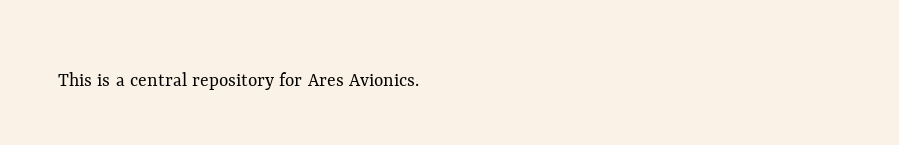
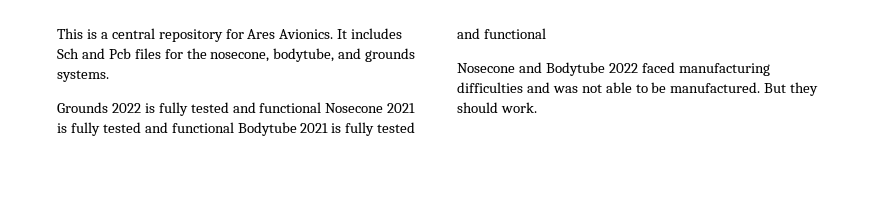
(419, 80) none -> [337,28,403,39] [57,48,416,62] [57,70,109,82] [57,102,416,116] [57,122,416,136] [457,28,546,39] [457,62,770,76] [457,82,819,96] [457,102,537,113] It includes Sch and Pcb files for the nosecone, bodytube, and grounds systems. // Grounds 2022 is fully tested and functional Nosecone 2021 is fully tested and functional Bodytube 2021 is fully tested and functional // Nosecone and Bodytube 2022 faced manufacturing difficulties and was not able to be manufactured. But they should work.

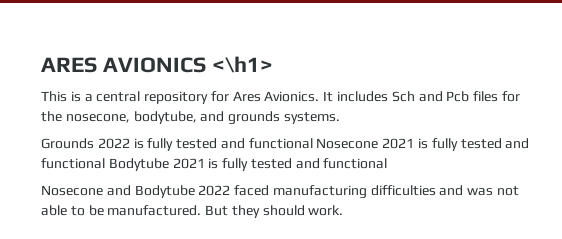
(57, 33) none -> [41,56,273,73] ARES AVIONICS <\h1> //

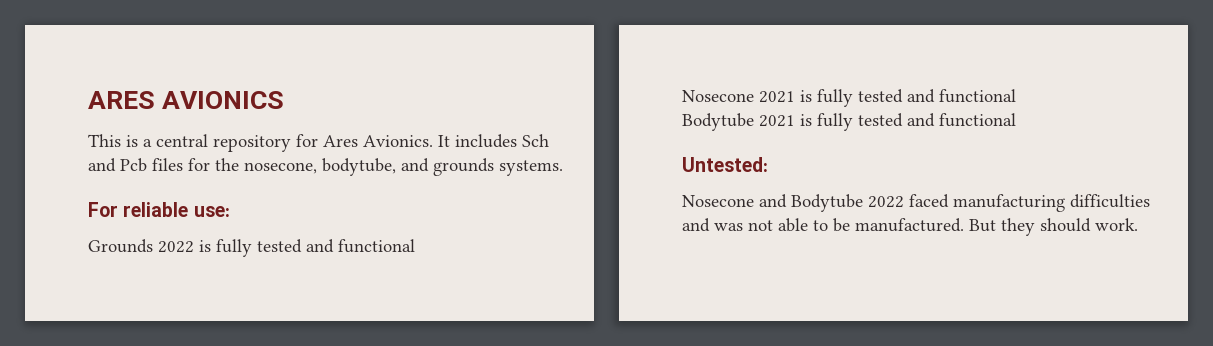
[211,56,273,73] <\h1> -> (285, 100) none
(340, 118) none -> [88,202,230,217] // For reliable use:
(313, 143) none -> (415, 246) //
(105, 163) none -> (1016, 96) //
(388, 163) none -> [682,157,768,172] // Untested:

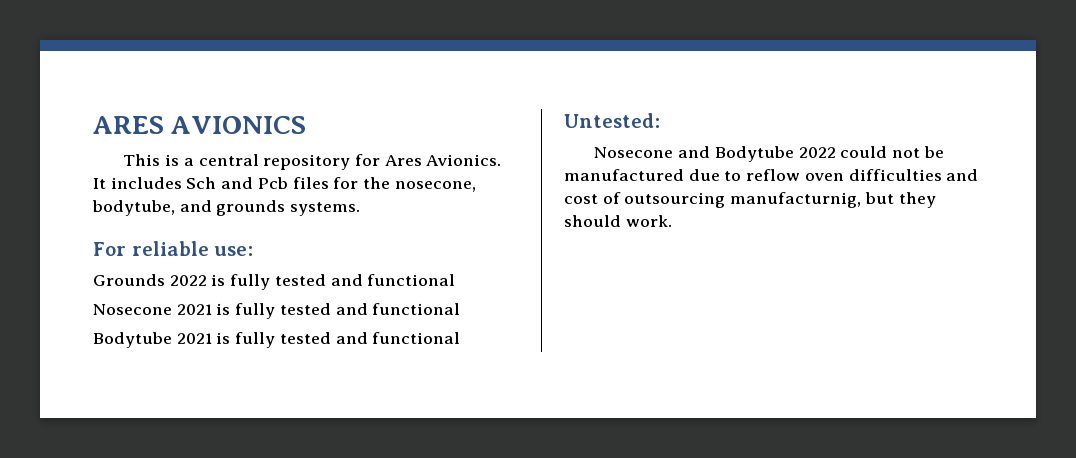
[909,194,1150,212] [682,218,996,232] faced manufacturing difficulties and was not able to be manufactured. But -> [840,146,944,158] [564,169,979,181] [564,192,894,208] could not be manufactured due to reflow oven difficulties and cost of outsourcing manufacturnig, but

